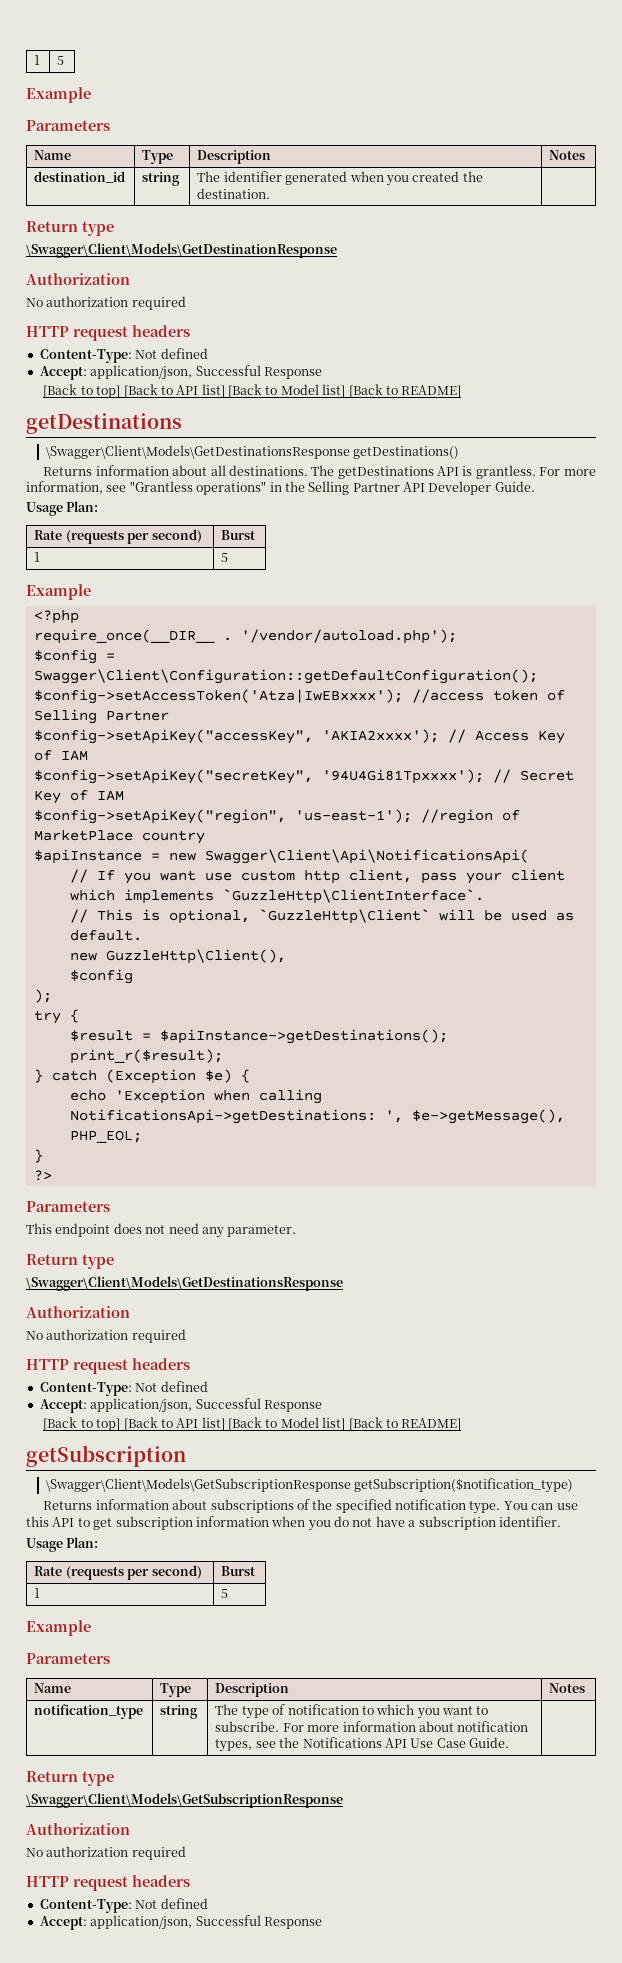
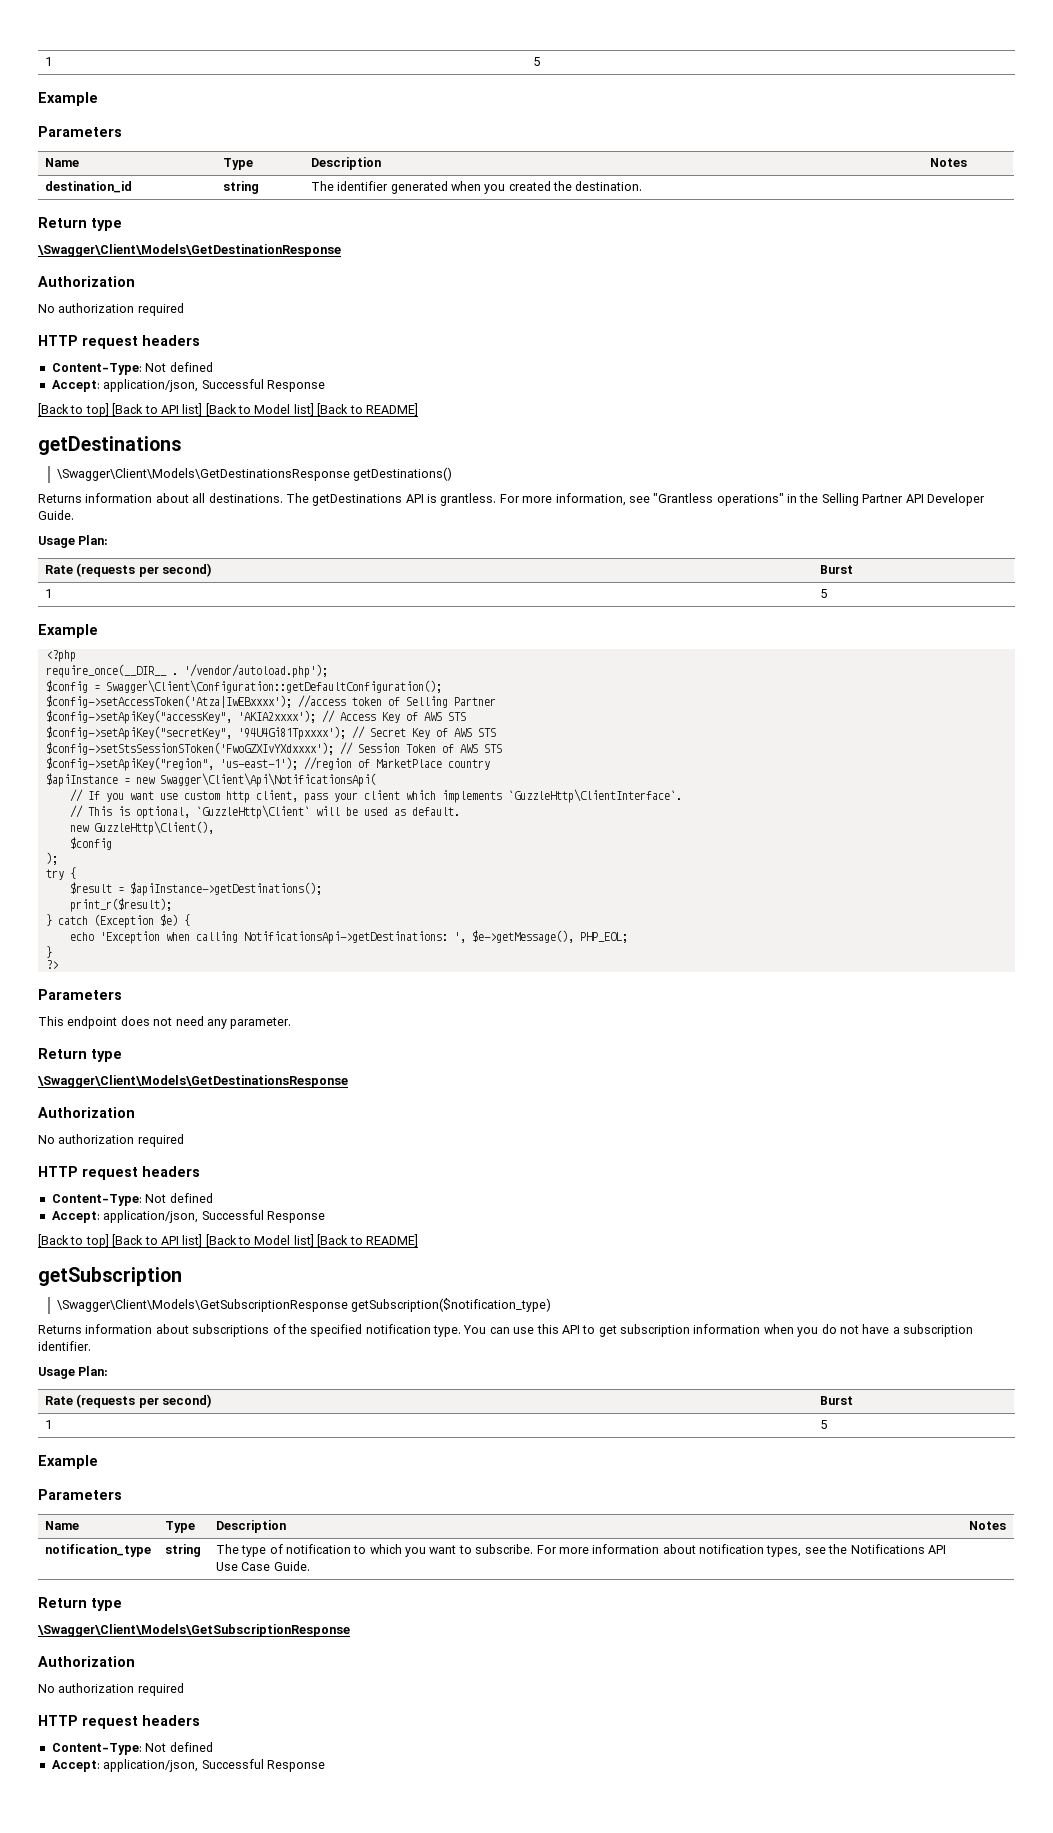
[60,750,88,761] IAM -> [423,712,466,721] AWS STS
[96,790,124,801] IAM -> [453,728,496,737] [45,742,502,755] AWS STS // $config->setStsSessionSToken('FwoGZXIvYXdxxxx'); // Session Token of AWS STS

